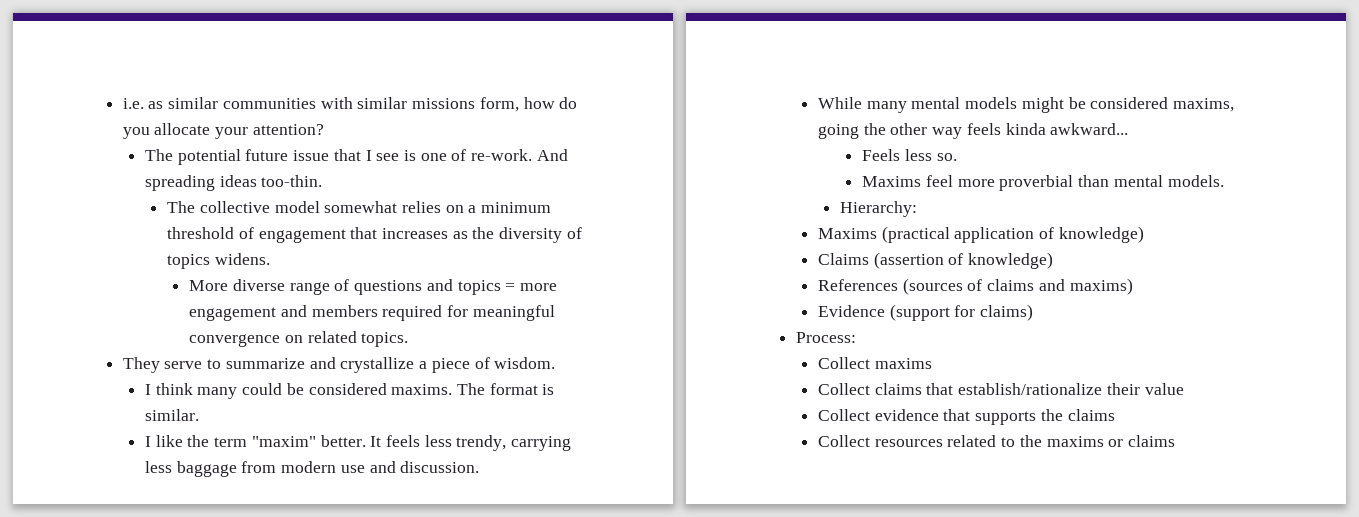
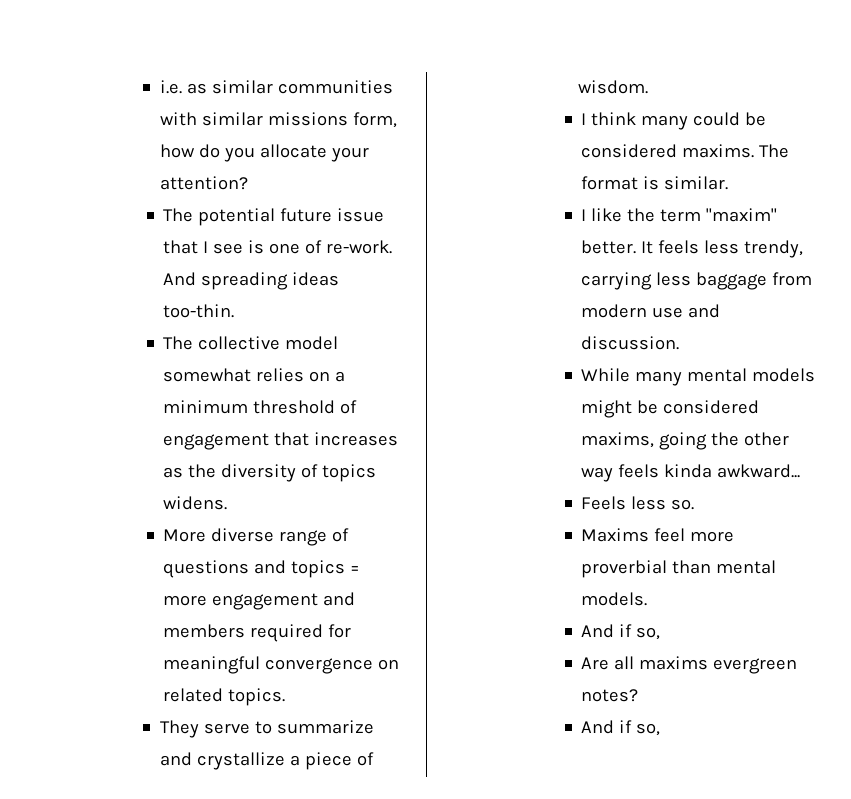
[840,201,918,217] [817,226,1144,243] [817,252,1054,269] [817,278,1133,295] [817,304,1034,321] [795,332,856,343] [817,357,932,369] [817,383,1184,395] [817,409,1115,425] [817,435,1175,447] Hierarchy: // Maxims (practical application of knowledge) // Claims (assertion of knowledge) // References (sources of claims and maxims) // Evidence (support for claims) // Process: // Collect maxims // Collect claims that establish/rationalize their value // Collect evidence that supports the claims // Collect resources related to the maxims or claims -> [581,624,661,640] [581,656,798,674] [581,689,639,702] [581,720,661,736] And if so, // Are all maxims evergreen notes? // And if so,

